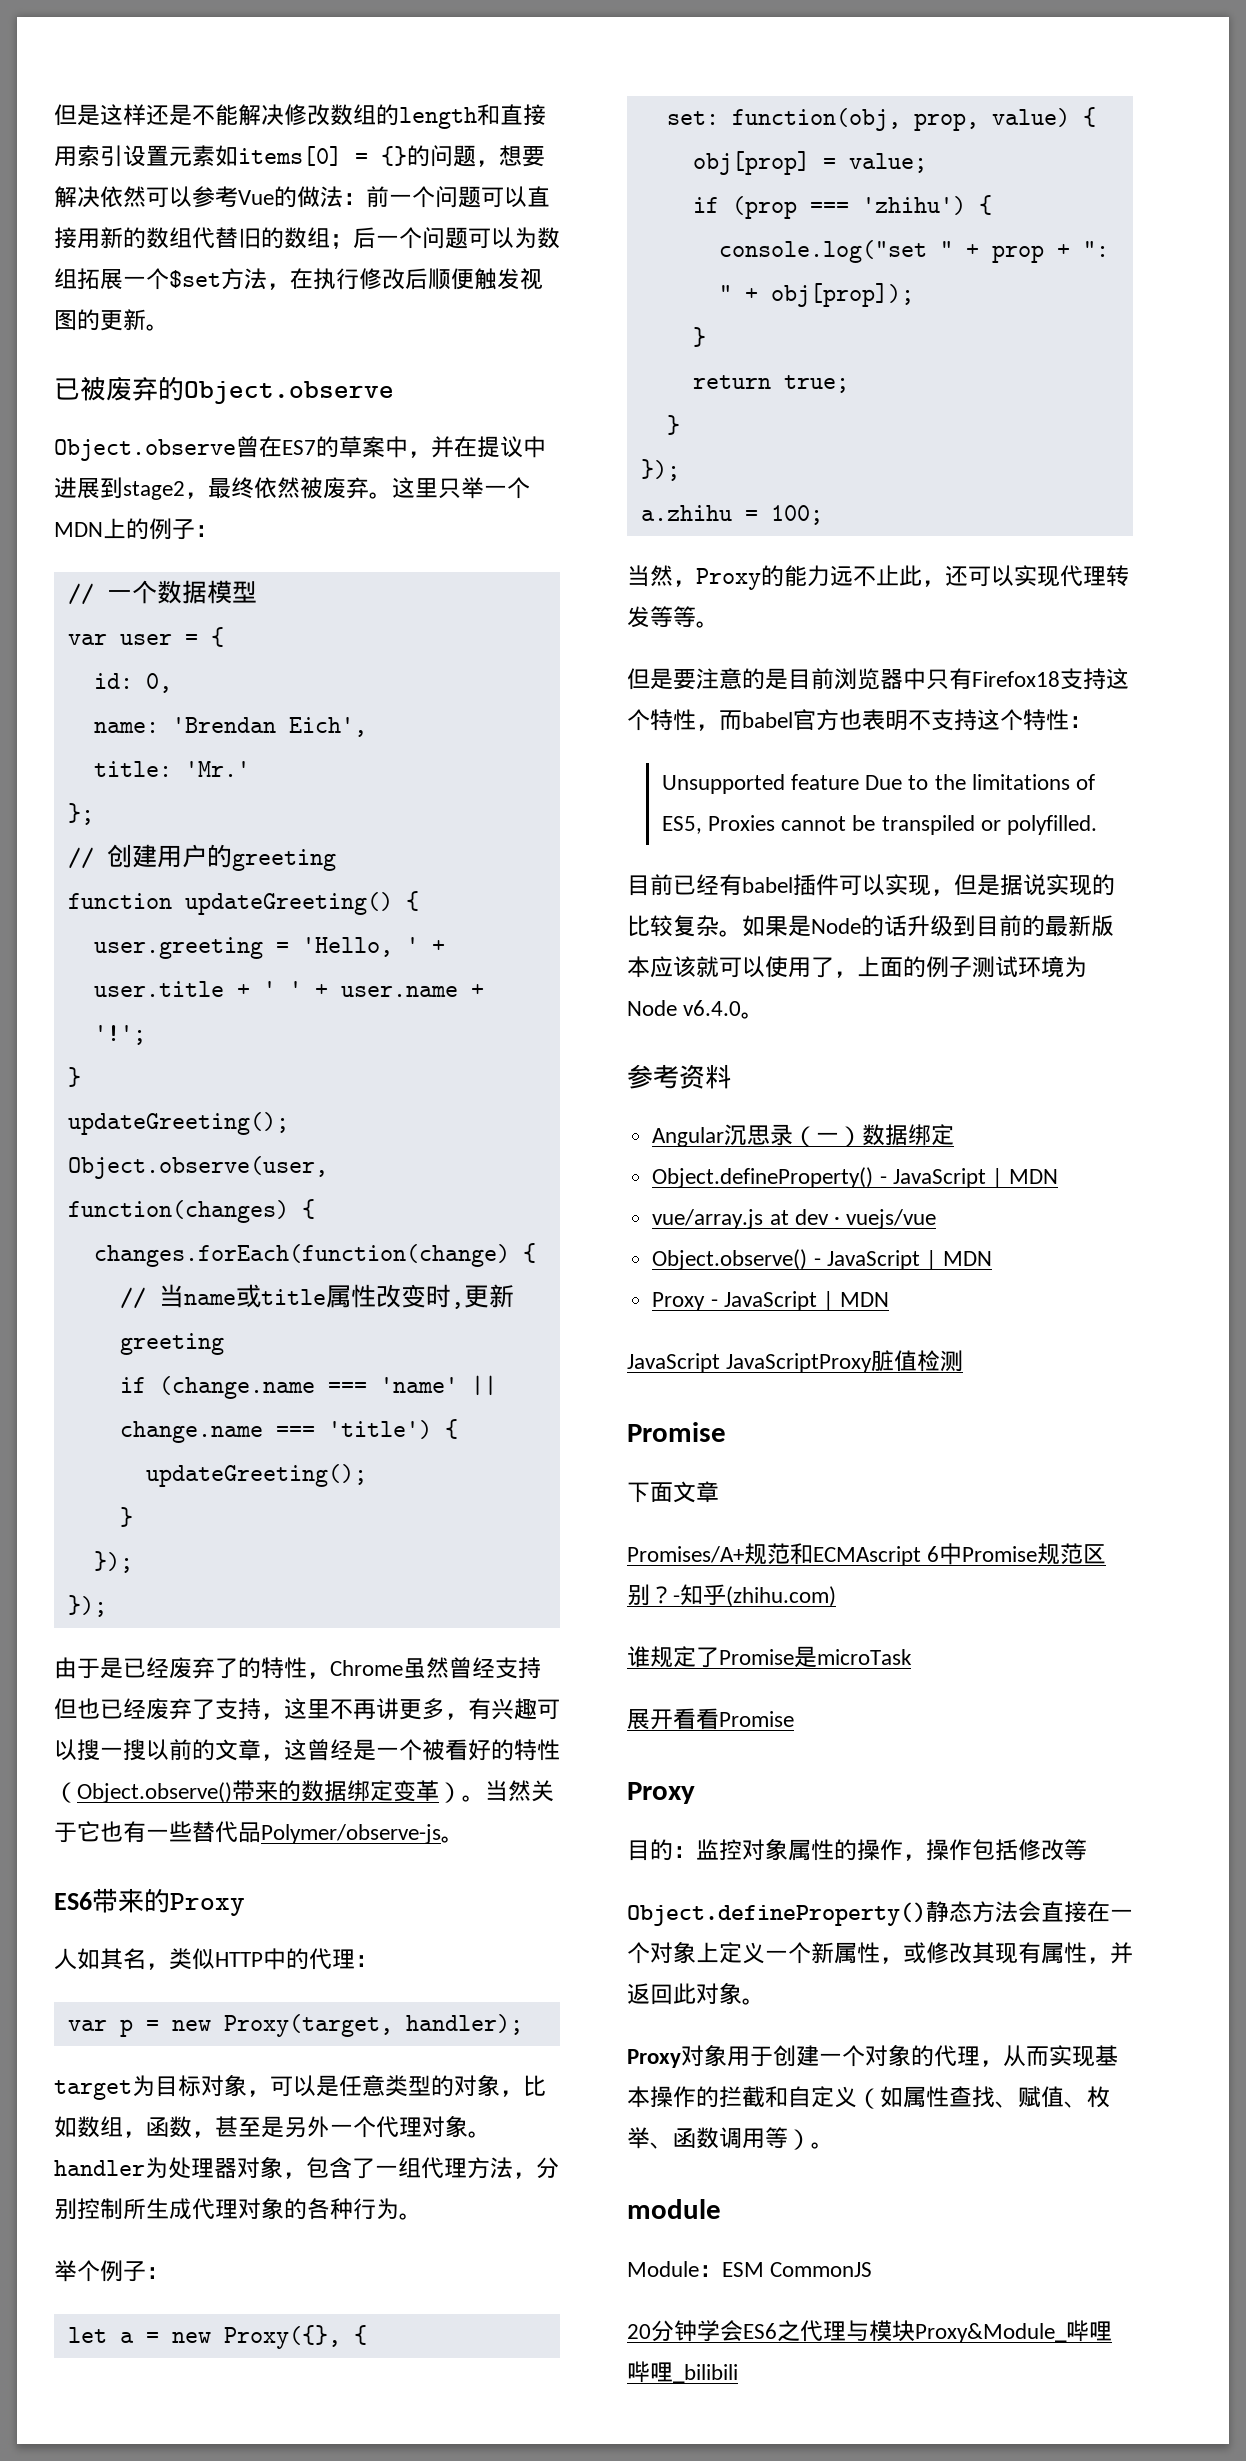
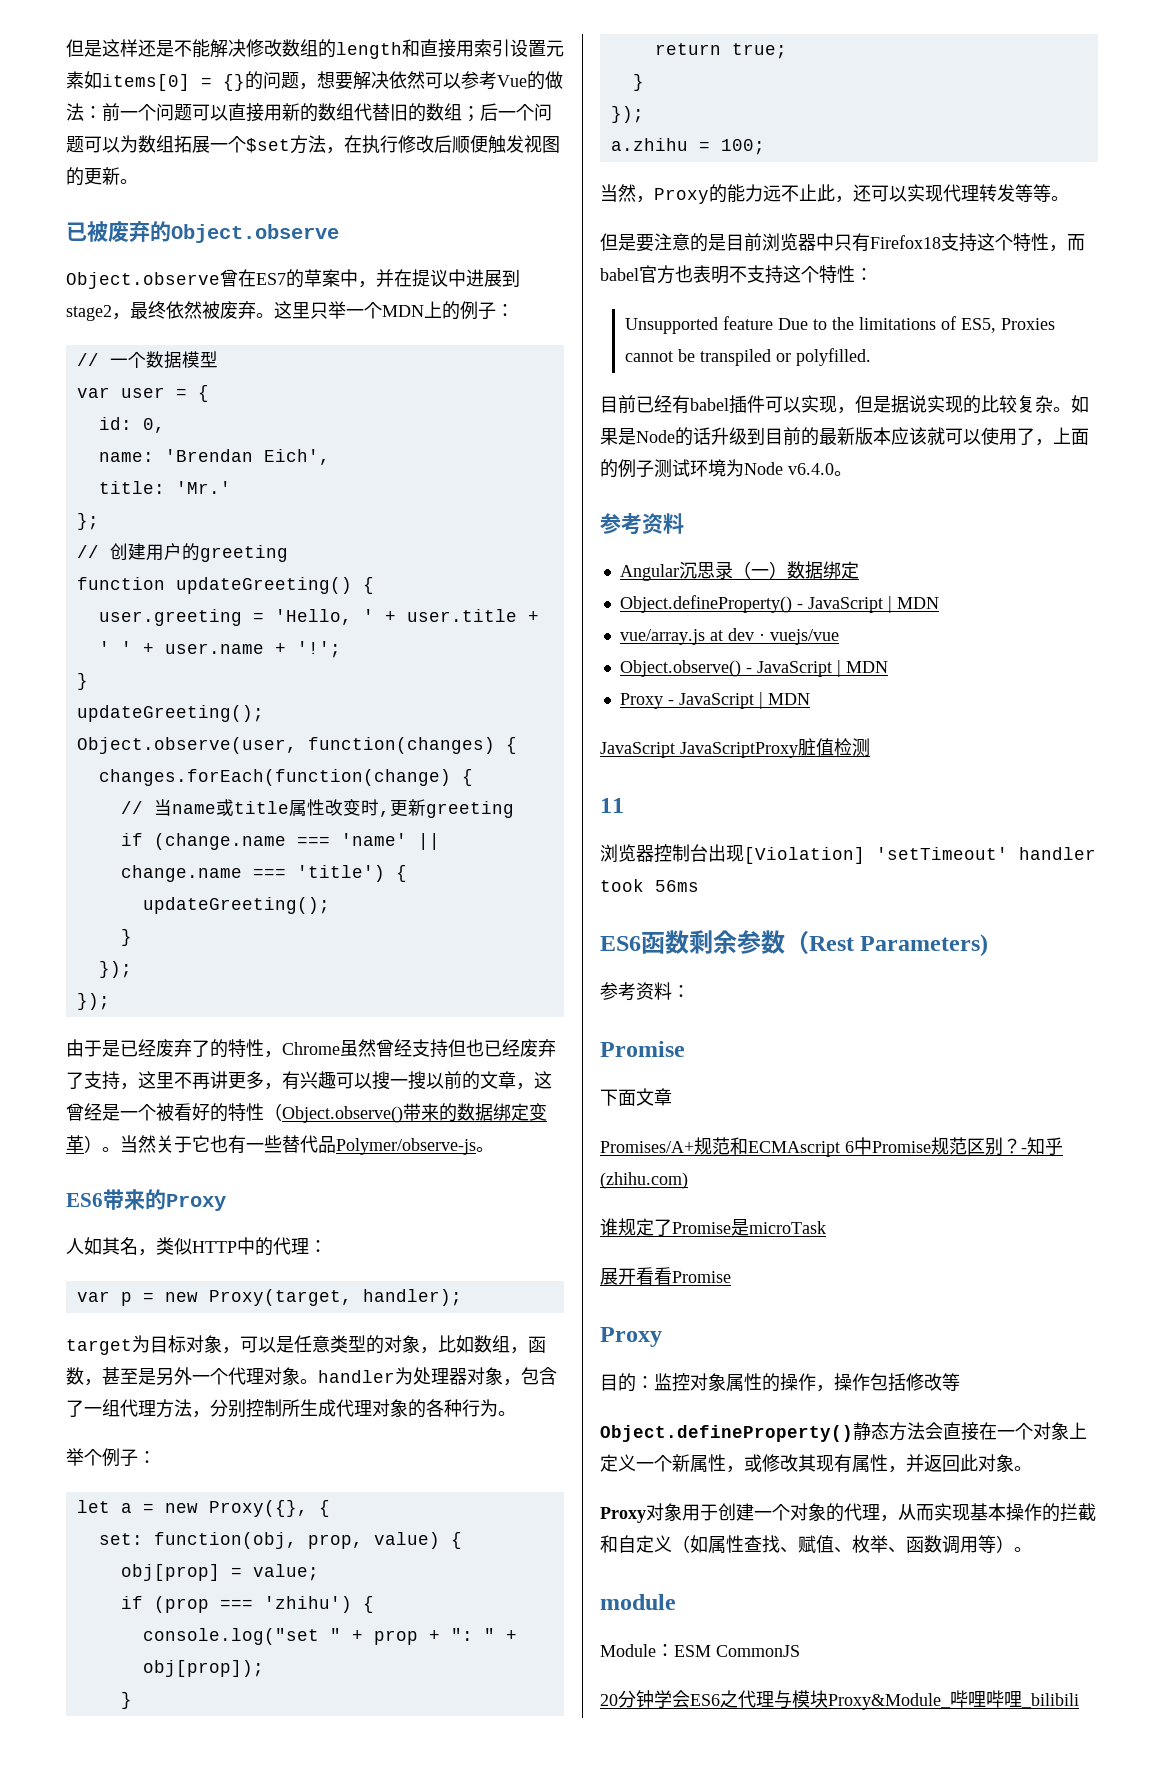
(964, 1361) none -> [600,798,624,813] [600,844,1096,864] [600,879,699,892] [600,930,989,957] [600,982,690,1001] // 11 // 浏览器控制台出现[Violation] 'setTimeout' handler took 56ms // ES6函数剩余参数（Rest Parameters) // 参考资料：

